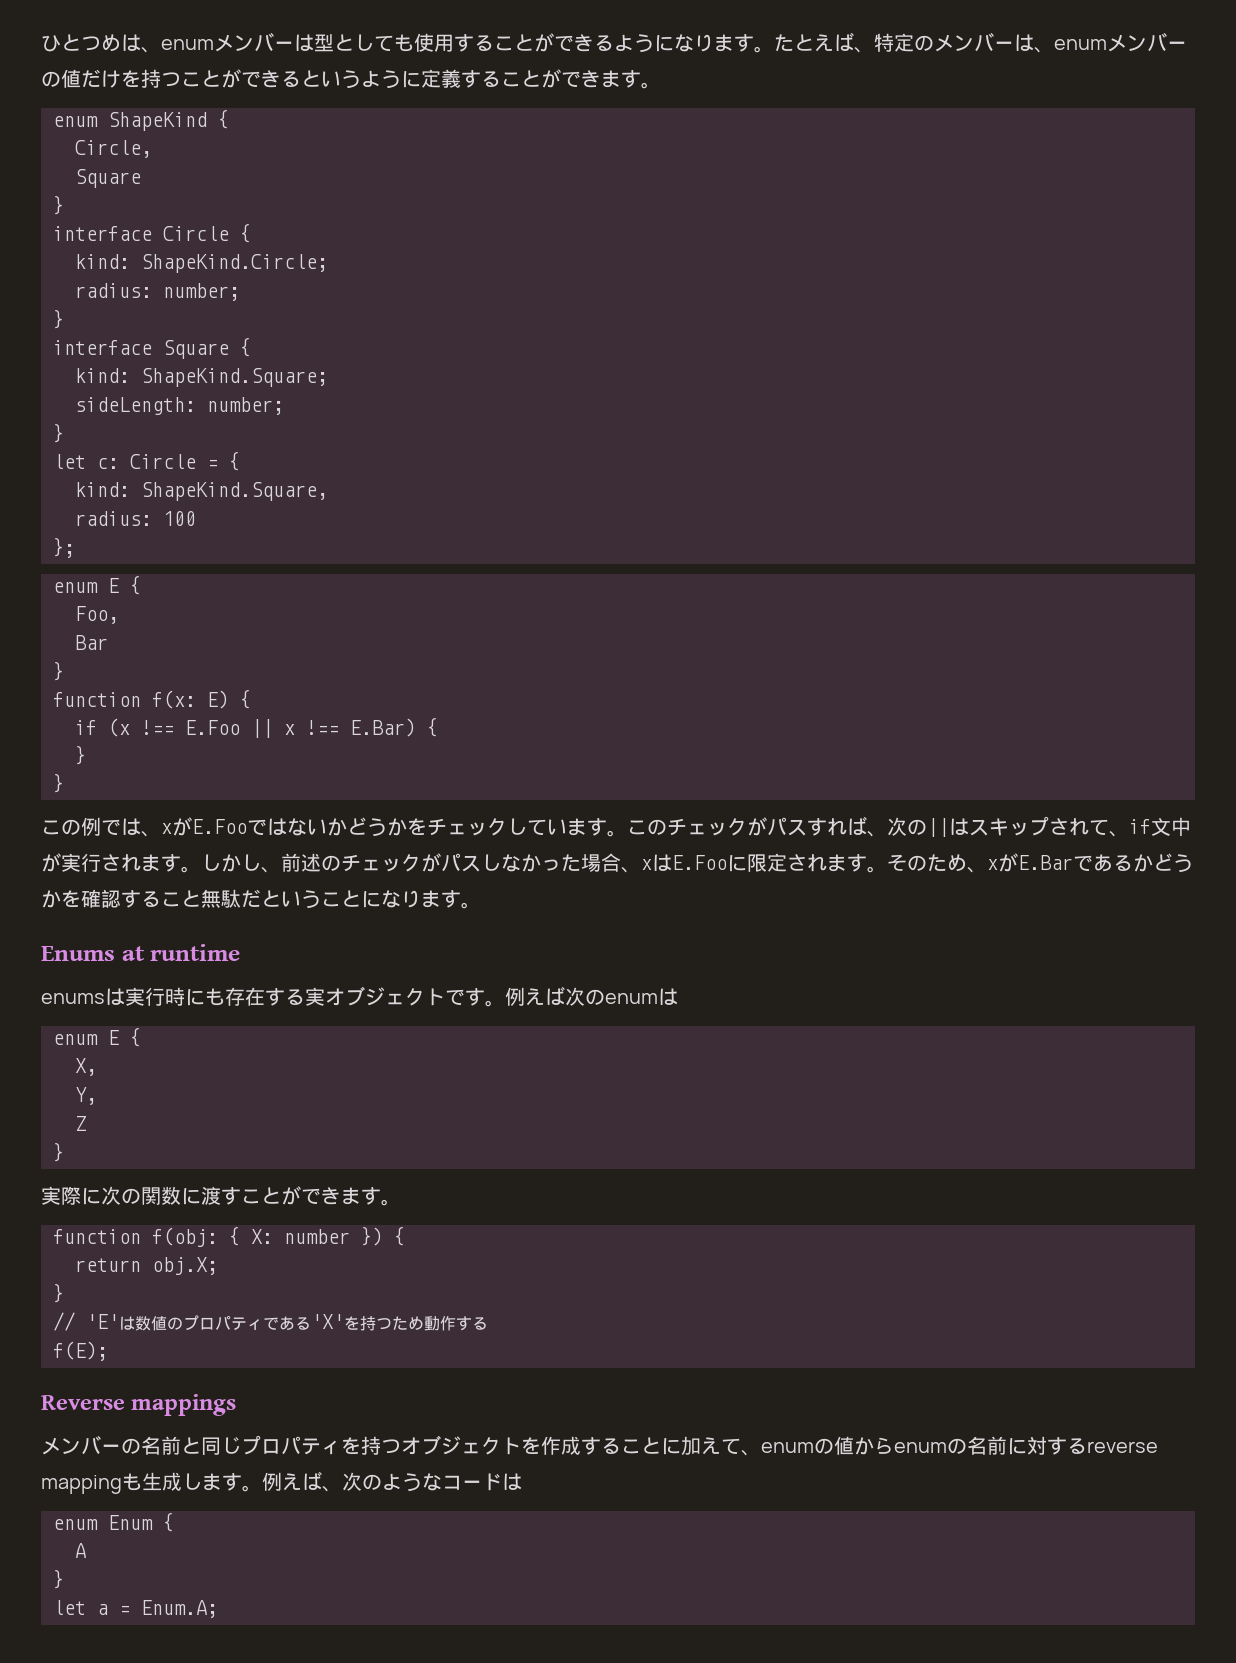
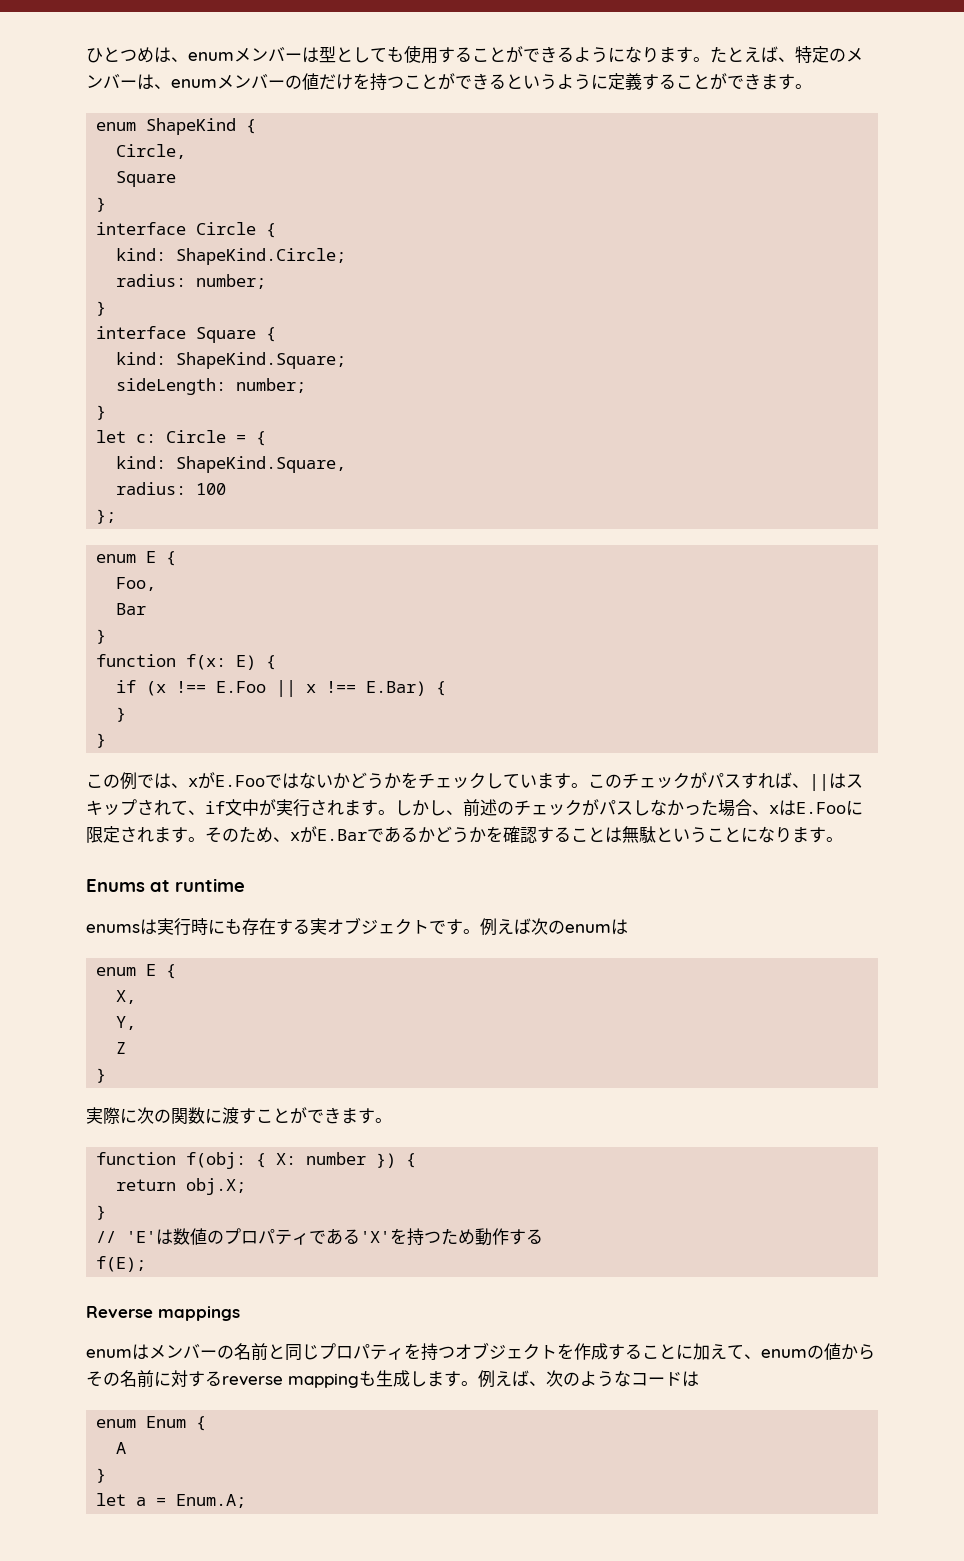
[887,817,927,836] 次の -> (809, 785) none
[201,889,261,908] 無駄だ -> [605,826,656,843] は無駄
(237, 1405) none -> [86,1344,149,1360] enumは
[894,1442,947,1453] enum -> [86,1371,103,1387] そ

